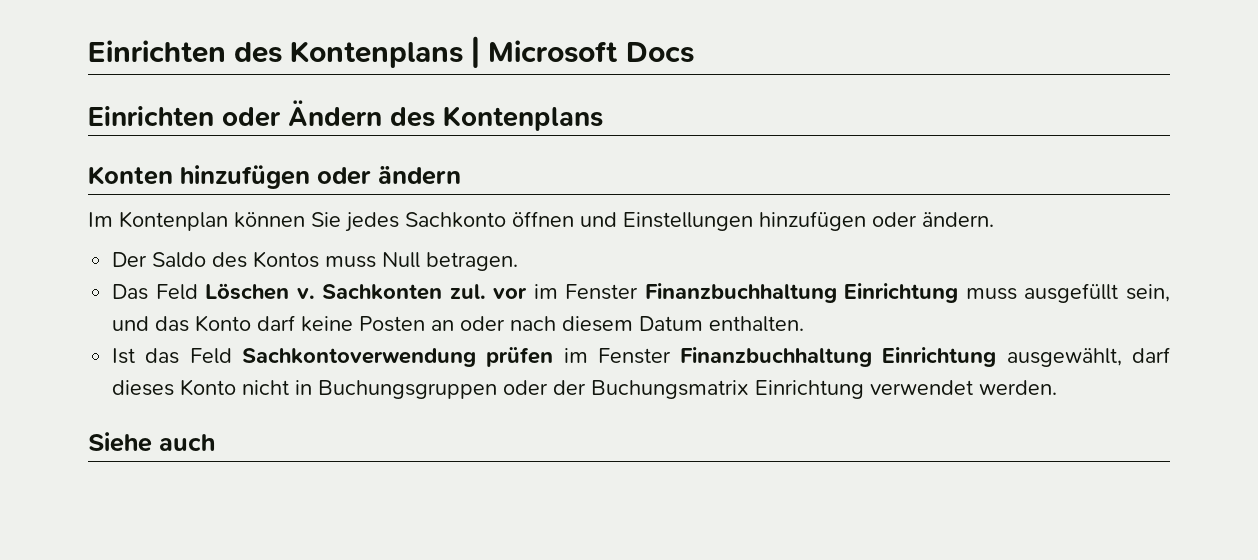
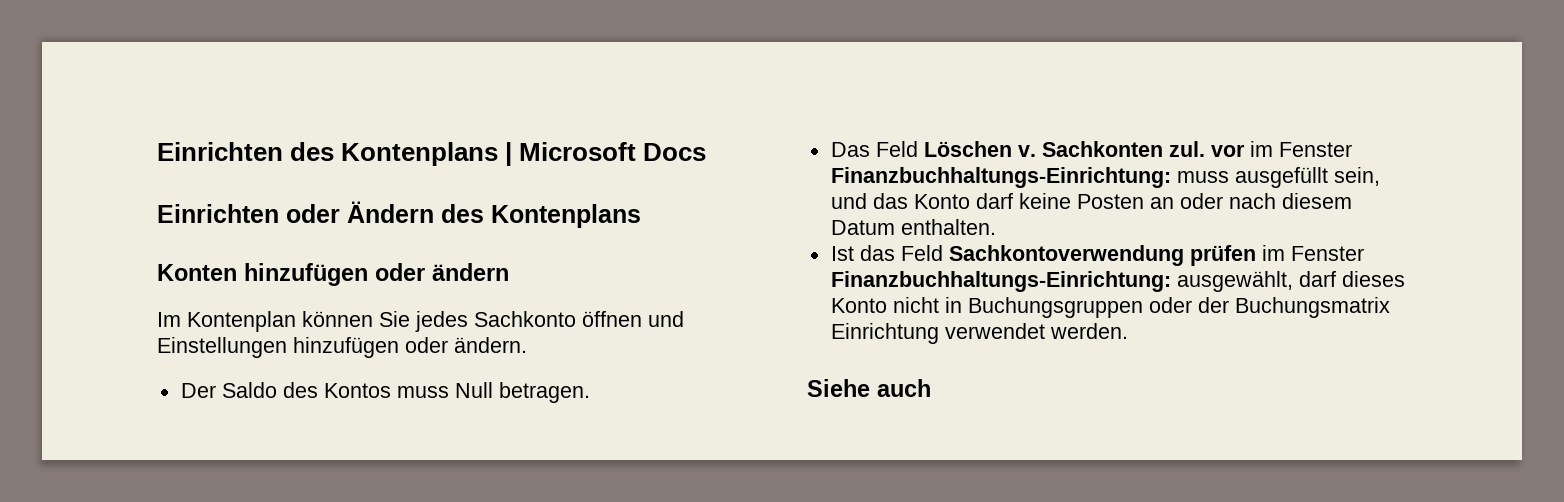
[644,283,959,303] Finanzbuchhaltung Einrichtung -> [830,167,1171,188] Finanzbuchhaltungs-Einrichtung:
[680,347,997,367] Finanzbuchhaltung Einrichtung -> [830,271,1171,292] Finanzbuchhaltungs-Einrichtung:

